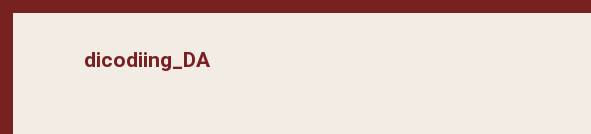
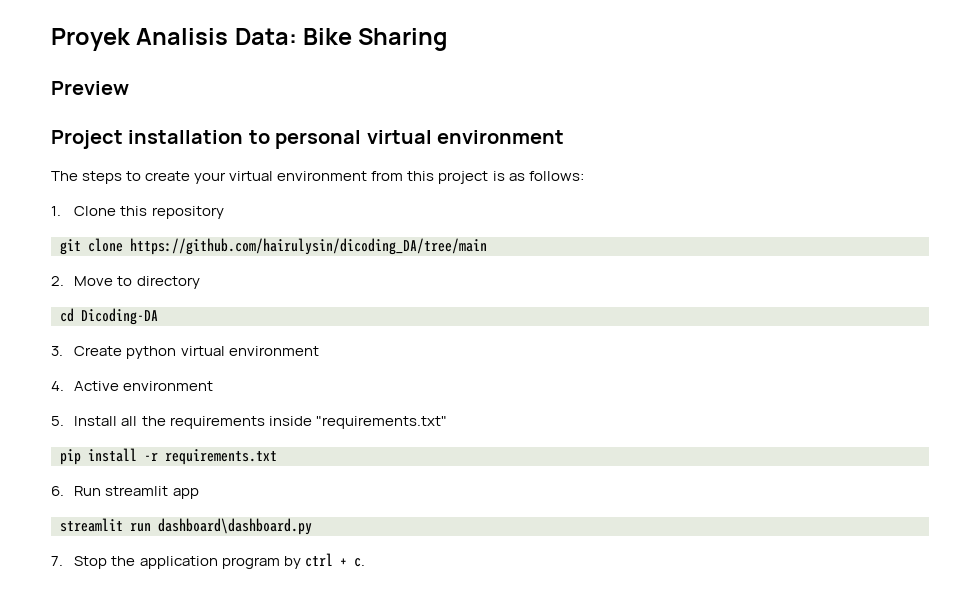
[84,52,211,71] dicodiing_DA -> [51,28,448,51] [51,81,129,95] [51,130,564,149] [51,171,584,184] [51,206,224,219] [60,238,487,255] [51,276,200,289] [60,308,158,325] [51,346,319,359] [51,381,214,391] [51,416,447,429] [60,448,277,465] [51,486,199,499] [60,518,312,535] [51,553,365,569] Proyek Analisis Data: Bike Sharing // Preview // Project installation to personal virtual environment // The steps to create your virtual environment from this project is as follows: // 1. Clone this repository // git clone https://github.com/hairulysin/dicoding_DA/tree/main // 2. Move to directory // cd Dicoding-DA // 3. Create python virtual environment // 4. Active environment // 5. Install all the requirements inside "requirements.txt" // pip install -r requirements.txt // 6. Run streamlit app // streamlit run dashboard\dashboard.py // 7. Stop the application program by ctrl + c.

